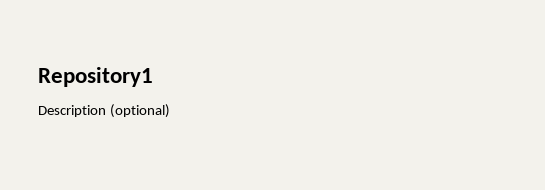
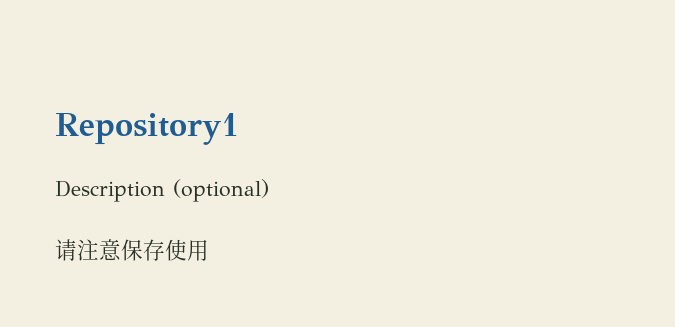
(170, 111) none -> [55,239,209,261] // 请注意保存使用

